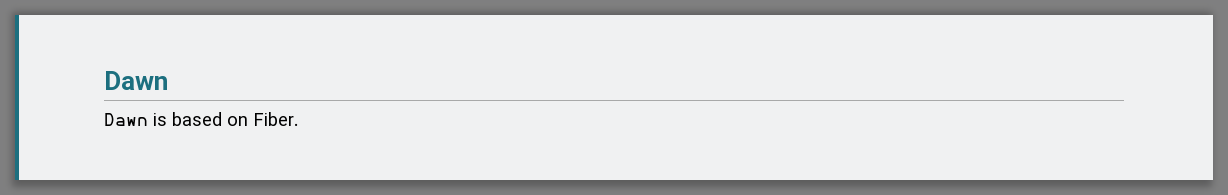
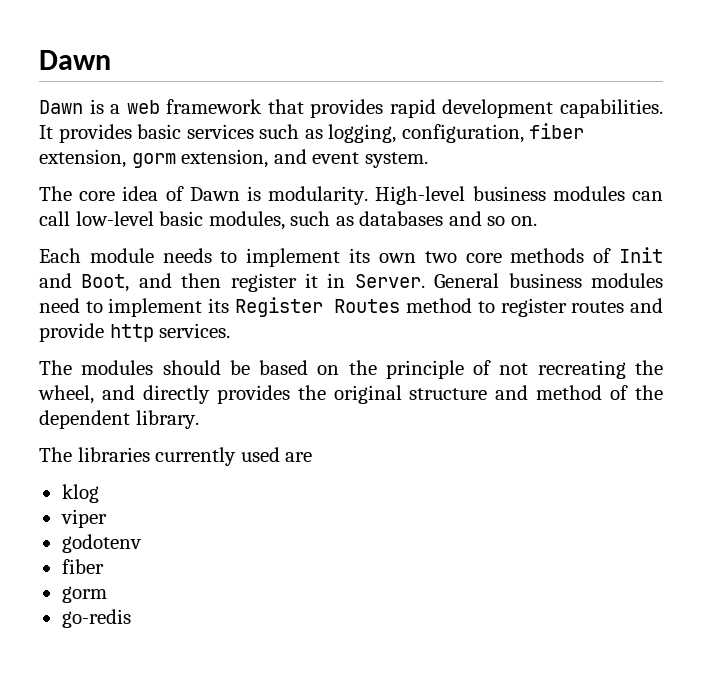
[172,112,298,126] based on Fiber. -> [110,99,663,118] [39,123,585,143] [39,149,428,168] [39,186,663,205] [39,211,537,230] [39,247,663,267] [39,273,663,292] [39,297,664,317] [39,323,231,342] [39,360,663,379] [38,385,663,404] [39,410,199,429] [39,447,313,466] [61,484,99,503] [60,509,107,528] [61,534,141,553] [61,559,104,574] [61,586,107,603] [61,609,131,628] a web framework that provides rapid development capabilities. It provides basic services such as logging, configuration, fiber extension, gorm extension, and event system. // The core idea of Dawn is modularity. High-level business modules can call low-level basic modules, such as databases and so on. // Each module needs to implement its own two core methods of Init and Boot, and then register it in Server. General business modules need to implement its Register Routes method to register routes and provide http services. // The modules should be based on the principle of not recreating the wheel, and directly provides the original structure and method of the dependent library. // The libraries currently used are // klog // viper // godotenv // fiber // gorm // go-redis

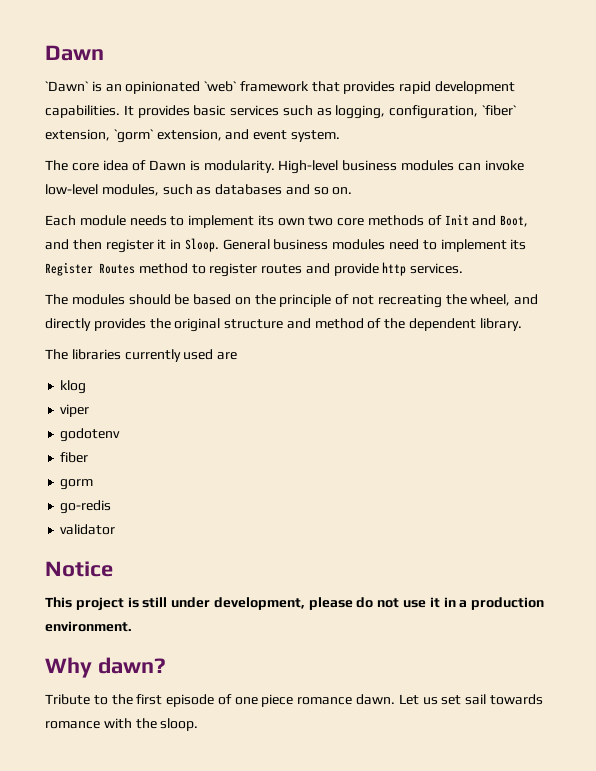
[39,99,160,114] Dawn is a web -> [45,81,238,94] `Dawn` is an opinionated `web`
[529,123,585,139] [39,149,176,168] fiber extension, gorm -> [482,105,518,116] [45,129,154,143] `fiber` extension, `gorm`
[39,211,204,226] call low-level basic -> [484,160,524,171] [45,184,98,195] invoke low-level
[354,274,425,288] Server. -> [184,238,219,252] Sloop.
(131, 618) none -> [60,524,116,535] [45,561,113,577] [45,597,545,611] [45,621,132,632] [45,657,166,678] [45,694,543,707] [45,718,199,731] // validator // Notice // This project is still under development, please do not use it in a production environment. // Why dawn? // Tribute to the first episode of one piece romance dawn. Let us set sail towards romance with the sloop.

